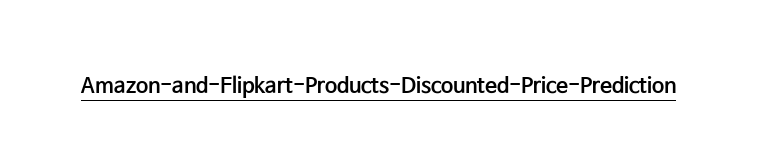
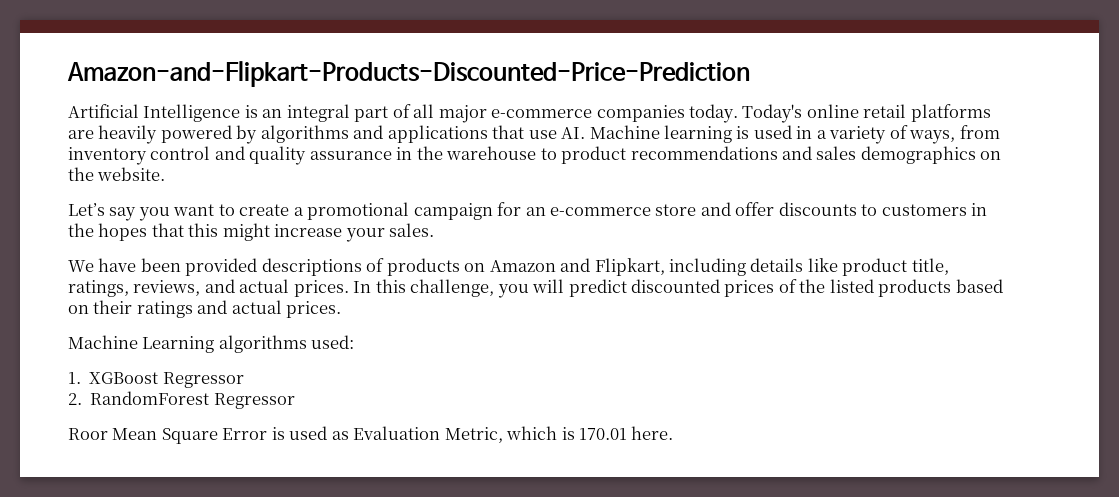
(676, 86) none -> [68,104,991,123] [68,125,1000,144] [68,146,1002,165] [68,167,166,181] [68,202,988,221] [68,223,435,242] [68,258,949,276] [68,279,1003,298] [68,300,342,318] [68,335,355,353] [68,372,244,388] [68,391,295,409] [68,426,674,444] // Artificial Intelligence is an integral part of all major e-commerce companies today. Today's online retail platforms are heavily powered by algorithms and applications that use AI. Machine learning is used in a variety of ways, from inventory control and quality assurance in the warehouse to product recommendations and sales demographics on the website. // Let’s say you want to create a promotional campaign for an e-commerce store and offer discounts to customers in the hopes that this might increase your sales. // We have been provided descriptions of products on Amazon and Flipkart, including details like product title, ratings, reviews, and actual prices. In this challenge, you will predict discounted prices of the listed products based on their ratings and actual prices. // Machine Learning algorithms used: // 1. XGBoost Regressor // 2. RandomForest Regressor // Roor Mean Square Error is used as Evaluation Metric, which is 170.01 here.

